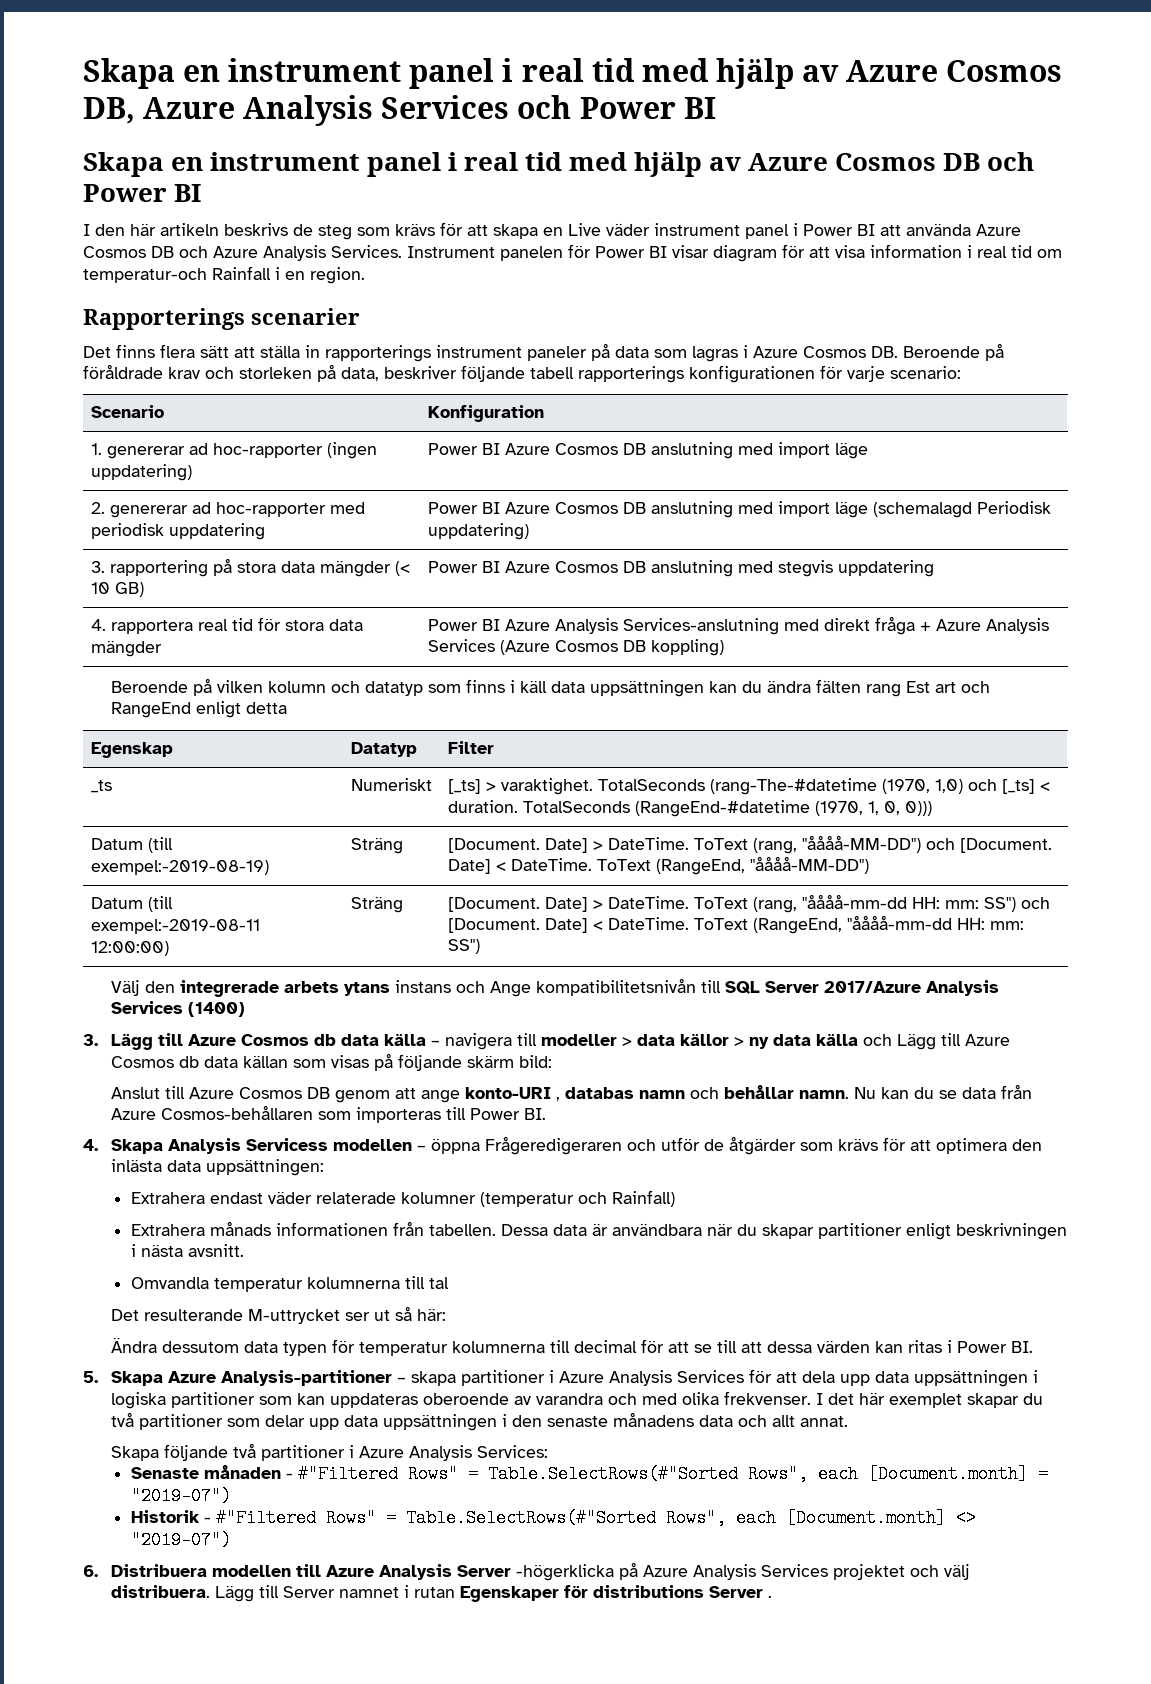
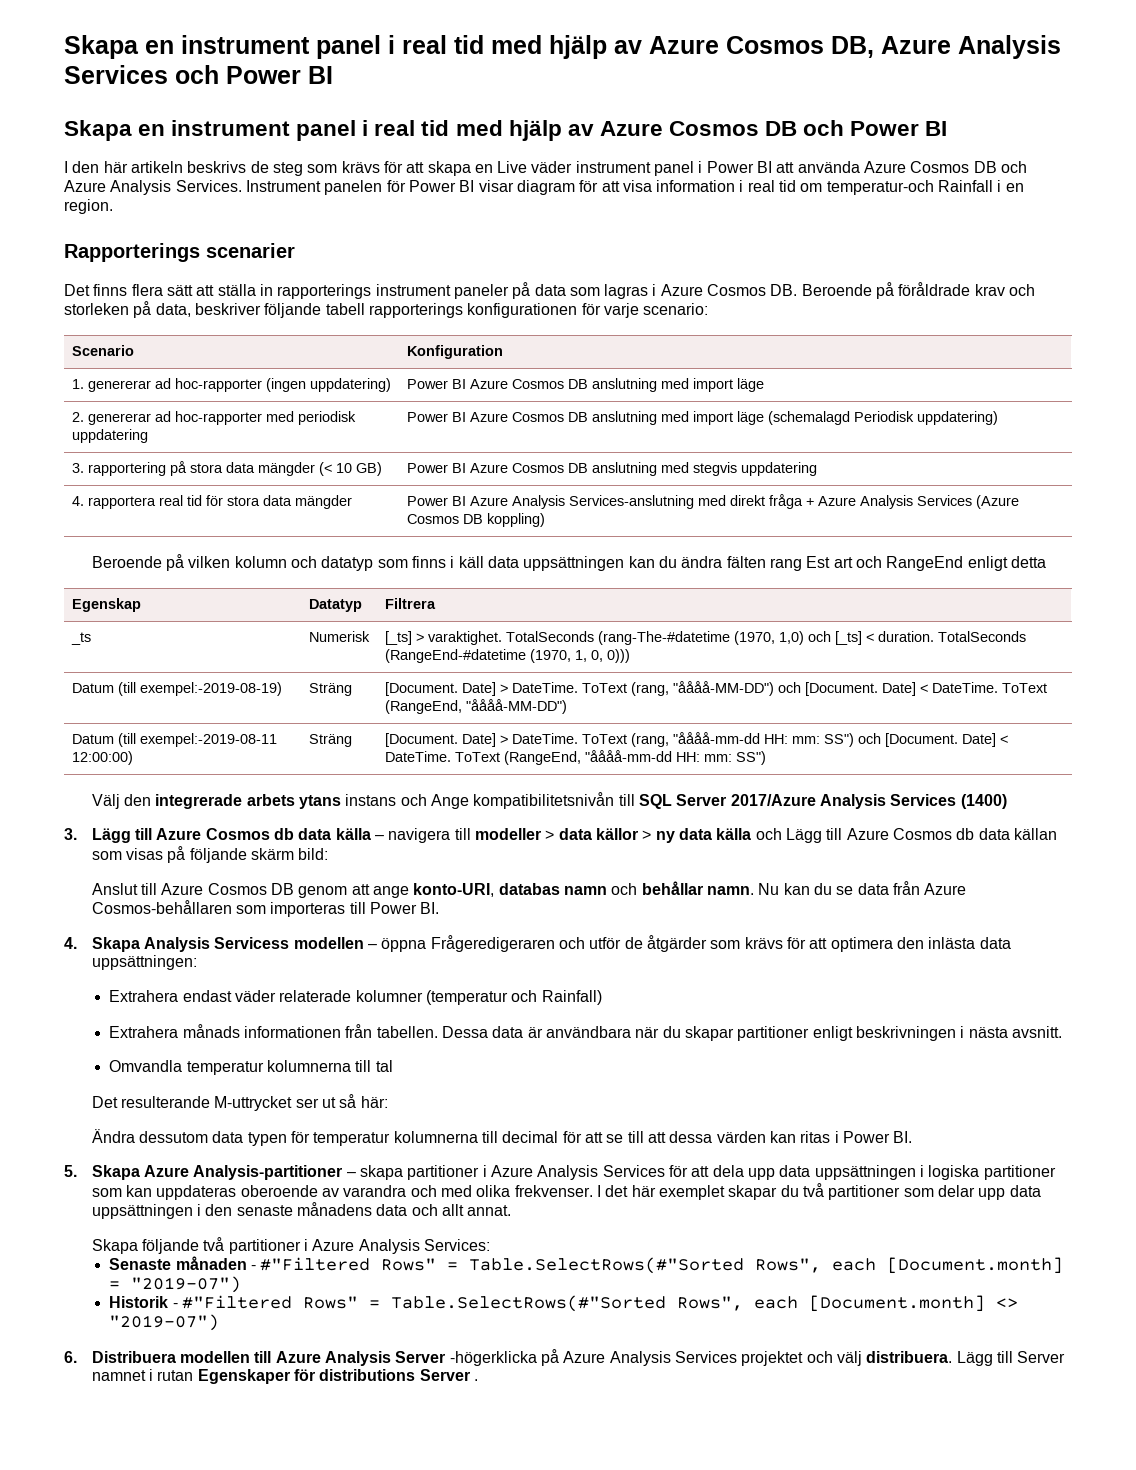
[447,741,494,754] Filter -> [384,598,436,609] Filtrera
[350,778,432,791] Numeriskt -> [308,631,370,642] Numerisk
[465,1087,561,1101] konto-URI , -> [413,883,495,897] konto-URI,

